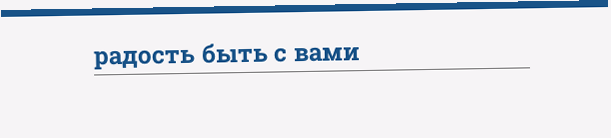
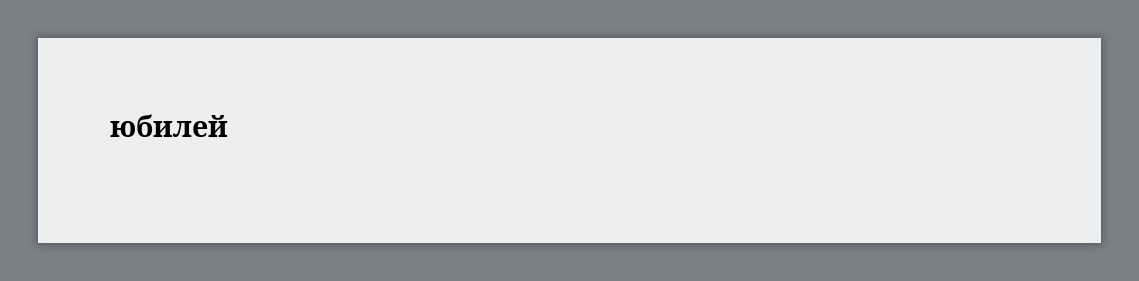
[93,42,360,70] радость быть с вами -> [110,114,228,137] юбилей

